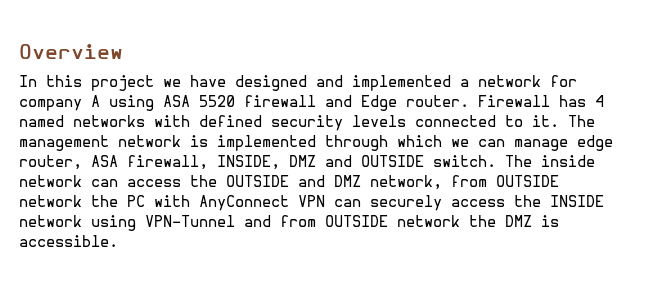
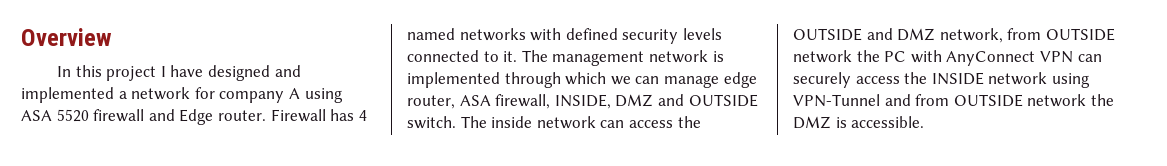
[163,79,181,87] we -> [160,66,166,77] I

